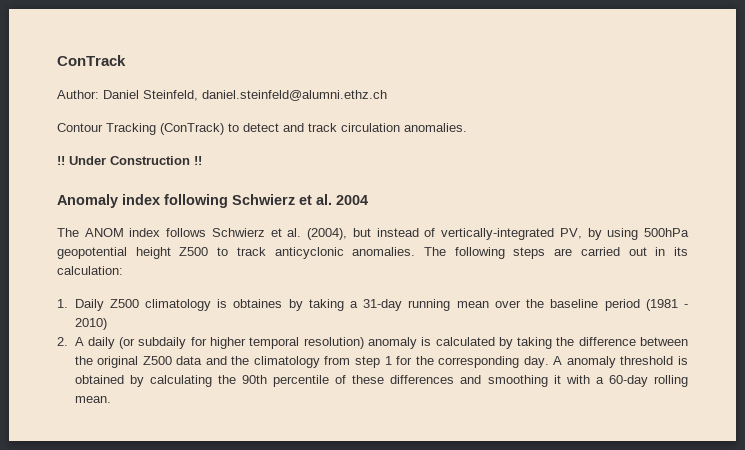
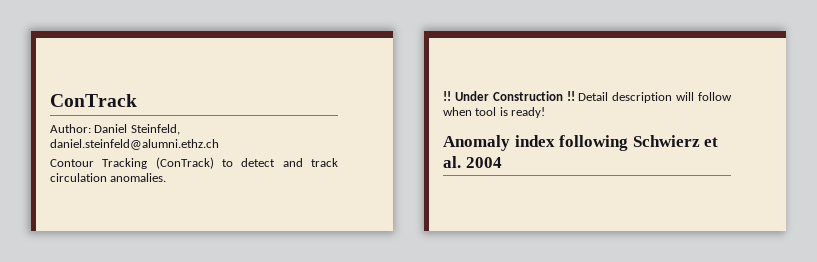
(202, 160) none -> [578,92,732,103] [443,107,546,118] Detail description will follow when tool is ready!
[57,228,689,240] [57,247,688,259] [57,266,123,275] [57,299,688,311] [74,318,107,330] [57,337,688,349] [74,356,688,368] [74,375,689,387] [74,396,111,403] // The ANOM index follows Schwierz et al. (2004), but instead of vertically-integrated PV, by using 500hPa geopotential height Z500 to track anticyclonic anomalies. The following steps are carried out in its calculation: // 1. Daily Z500 climatology is obtaines by taking a 31-day running mean over the baseline period (1981 - 2010) // 2. A daily (or subdaily for higher temporal resolution) anomaly is calculated by taking the difference between the original Z500 data and the climatology from step 1 for the corresponding day. A anomaly threshold is obtained by calculating the 90th percentile of these differences and smoothing it with a 60-day rolling mean. -> (502, 162) none

